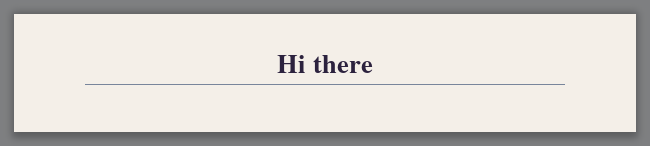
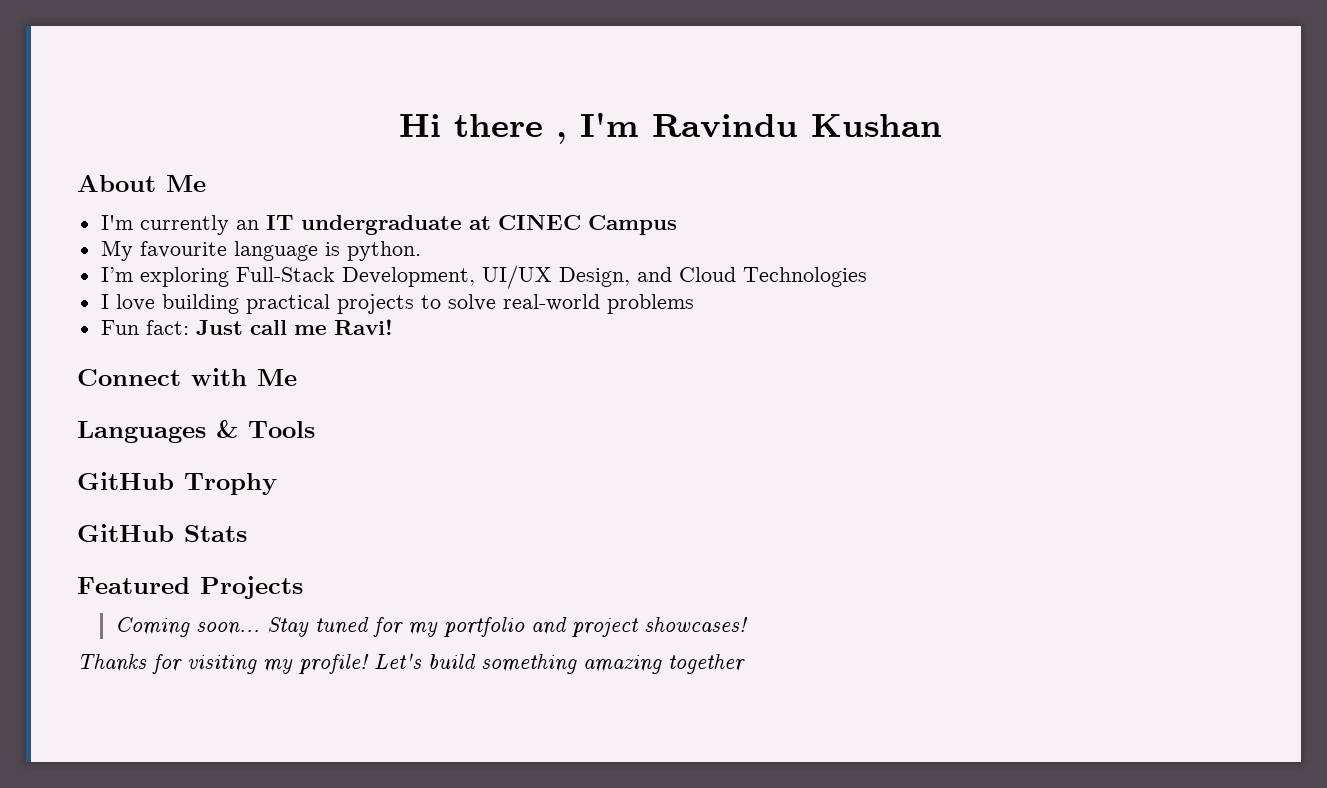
(373, 64) none -> [556,112,942,144] [77,175,206,192] [100,215,677,235] [100,240,421,261] [100,265,867,289] [100,294,694,314] [100,319,393,335] [77,368,297,386] [77,420,315,443] [77,472,277,495] [77,524,247,542] [77,576,303,599] [114,617,748,637] [77,653,745,674] , I'm Ravindu Kushan // About Me // I'm currently an IT undergraduate at CINEC Campus // My favourite language is python. // I’m exploring Full-Stack Development, UI/UX Design, and Cloud Technologies // I love building practical projects to solve real-world problems // Fun fact: Just call me Ravi! // Connect with Me // Languages & Tools // GitHub Trophy // GitHub Stats // Featured Projects // Coming soon... Stay tuned for my portfolio and project showcases! // Thanks for visiting my profile! Let's build something amazing together

